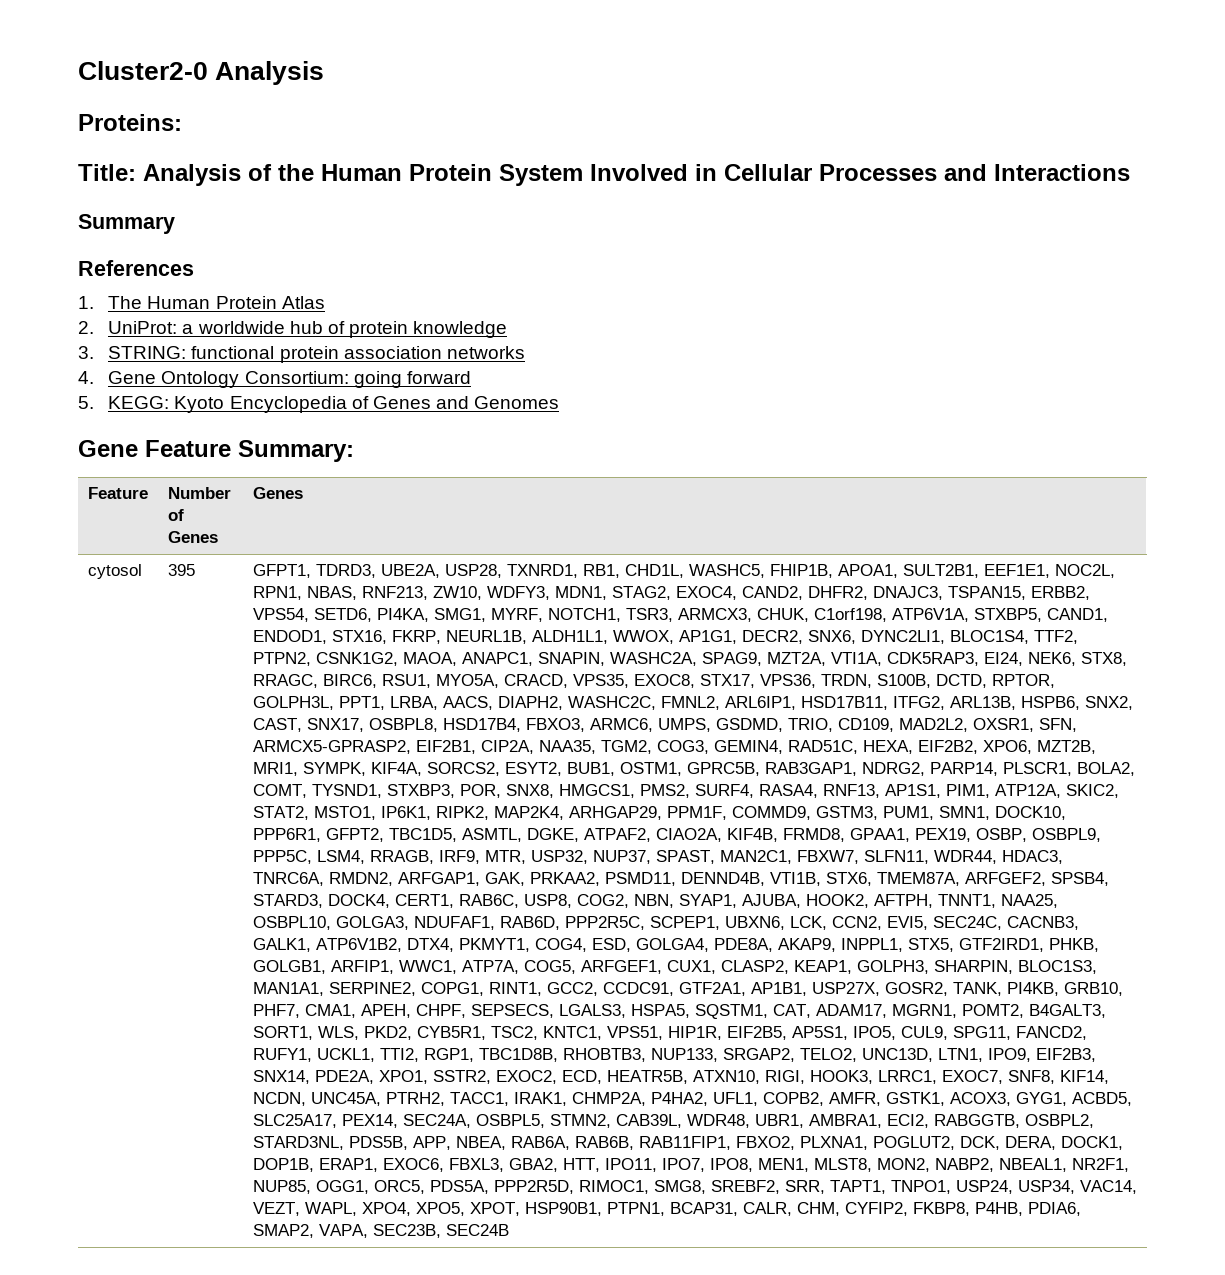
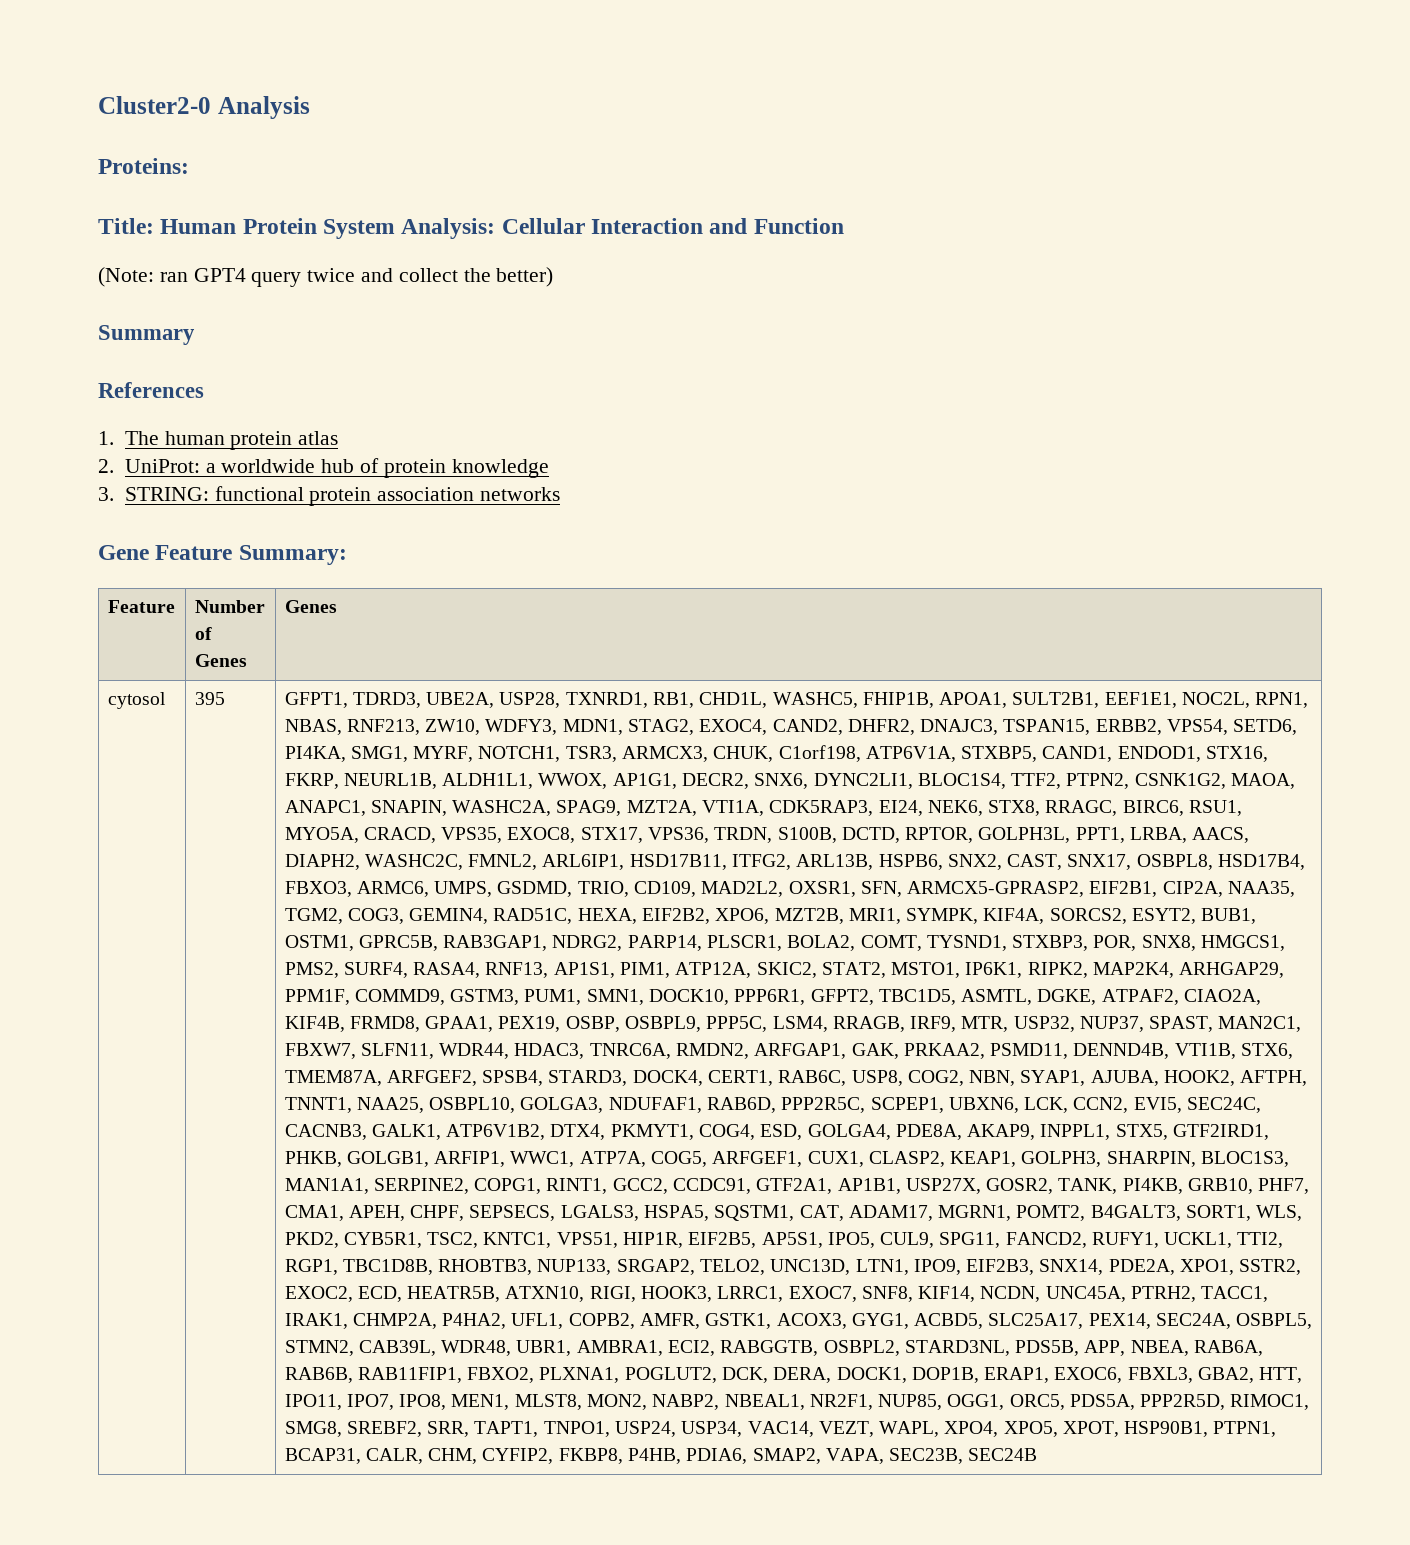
[143,164,1130,186] Analysis of the Human Protein System Involved in Cellular Processes and Interactions -> [160,218,844,239] [98,267,554,287] Human Protein System Analysis: Cellular Interaction and Function // (Note: ran GPT4 query twice and collect the better)
[147,296,325,309] Human Protein Atlas -> [164,431,339,450] human protein atlas
[78,371,471,388] [78,396,560,413] // 4. Gene Ontology Consortium: going forward // 5. KEGG: Kyoto Encyclopedia of Genes and Genomes -> (560, 494) none

